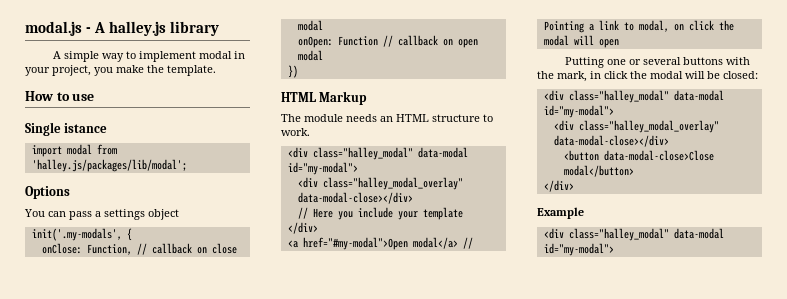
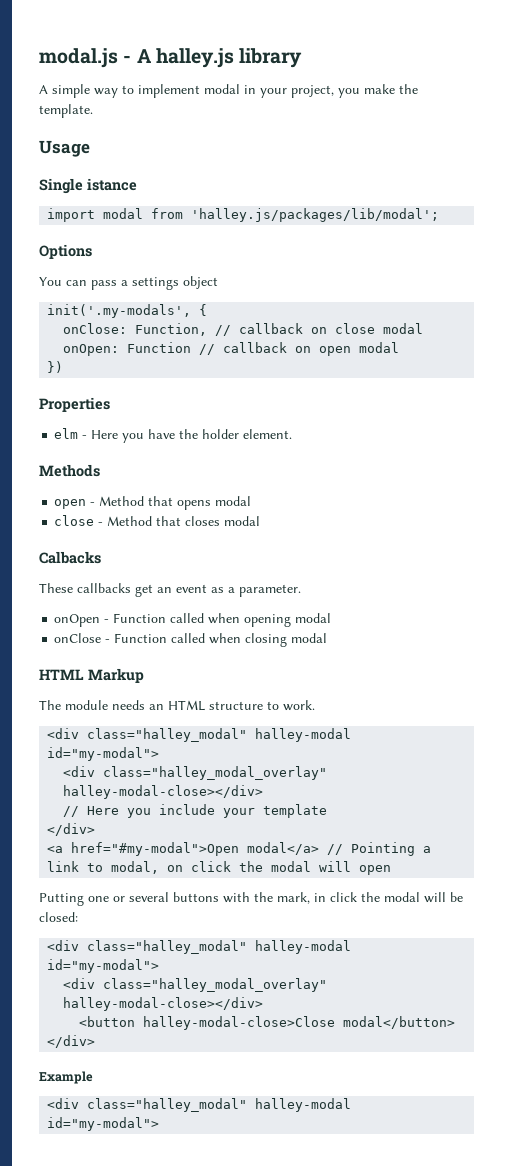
[25,91,95,101] How to use -> [39,140,90,157] Usage
(298, 71) none -> [39,397,110,412] [54,428,293,443] [39,464,100,477] [54,496,252,510] [54,515,261,526] [39,551,101,564] [39,583,301,597] [54,613,332,627] [54,633,328,647] // Properties // elm - Here you have the holder element. // Methods // open - Method that opens modal // close - Method that closes modal // Calbacks // These callbacks get an event as a parameter. // onOpen - Function called when opening modal // onClose - Function called when closing modal
[417,147,468,158] [287,162,358,175] [297,177,463,190] [297,192,413,204] data-modal id="my-modal"> // <div class="halley_modal_overlay" data-modal-close></div> -> [255,728,352,742] [47,747,160,761] [63,766,328,780] [63,785,264,799] halley-modal id="my-modal"> // <div class="halley_modal_overlay" halley-modal-close></div>
[673,90,724,101] [543,105,614,118] [553,120,719,133] [553,135,669,147] data-modal id="my-modal"> // <div class="halley_modal_overlay" data-modal-close></div> -> [255,940,352,954] [47,959,160,973] [63,978,328,992] [63,997,264,1011] halley-modal id="my-modal"> // <div class="halley_modal_overlay" halley-modal-close></div>
[603,150,714,161] data-modal-close>Close -> [143,1016,336,1030] halley-modal-close>Close
[673,228,724,239] data-modal -> [255,1098,352,1112] halley-modal

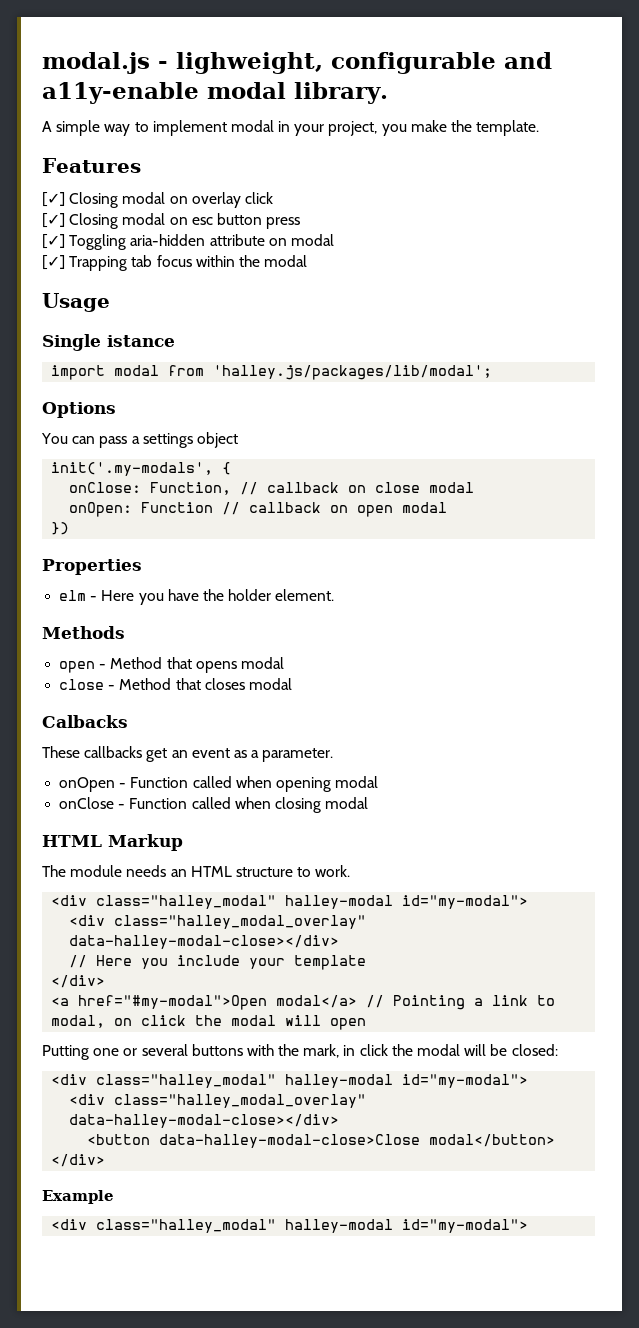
[136,48,303,68] A halley.js library -> [176,52,552,74] [42,82,388,104] lighweight, configurable and a11y-enable modal library.
(93, 111) none -> [42,158,141,173] [42,192,273,208] [42,213,301,229] [42,234,334,250] [42,255,308,271] // Features // [✓] Closing modal on overlay click // [✓] Closing modal on esc button press // [✓] Toggling aria-hidden attribute on modal // [✓] Trapping tab focus within the modal
[63,785,264,799] halley-modal-close></div> -> [69,935,340,949] data-halley-modal-close></div>
[63,997,264,1011] halley-modal-close></div> -> [69,1114,340,1128] data-halley-modal-close></div>
[143,1016,336,1030] halley-modal-close>Close -> [159,1134,421,1148] data-halley-modal-close>Close

